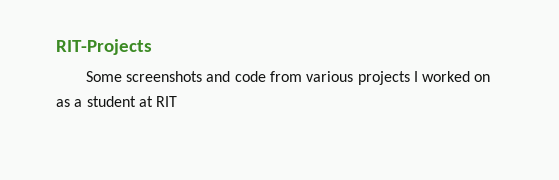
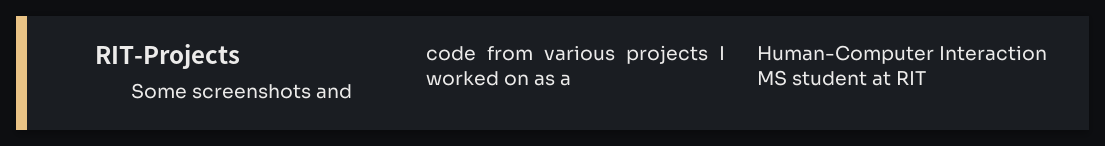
(83, 103) none -> [757,45,1048,64] [757,70,787,86] Human-Computer Interaction MS

